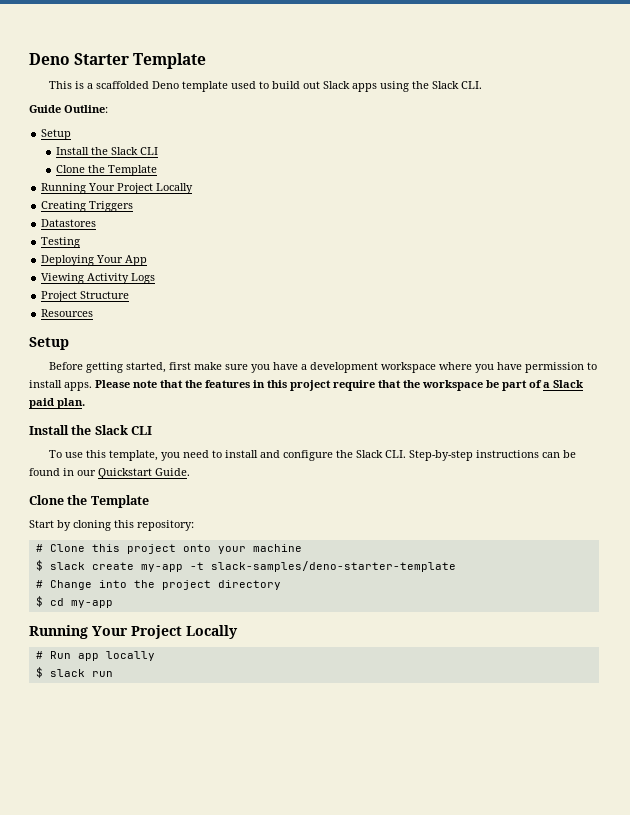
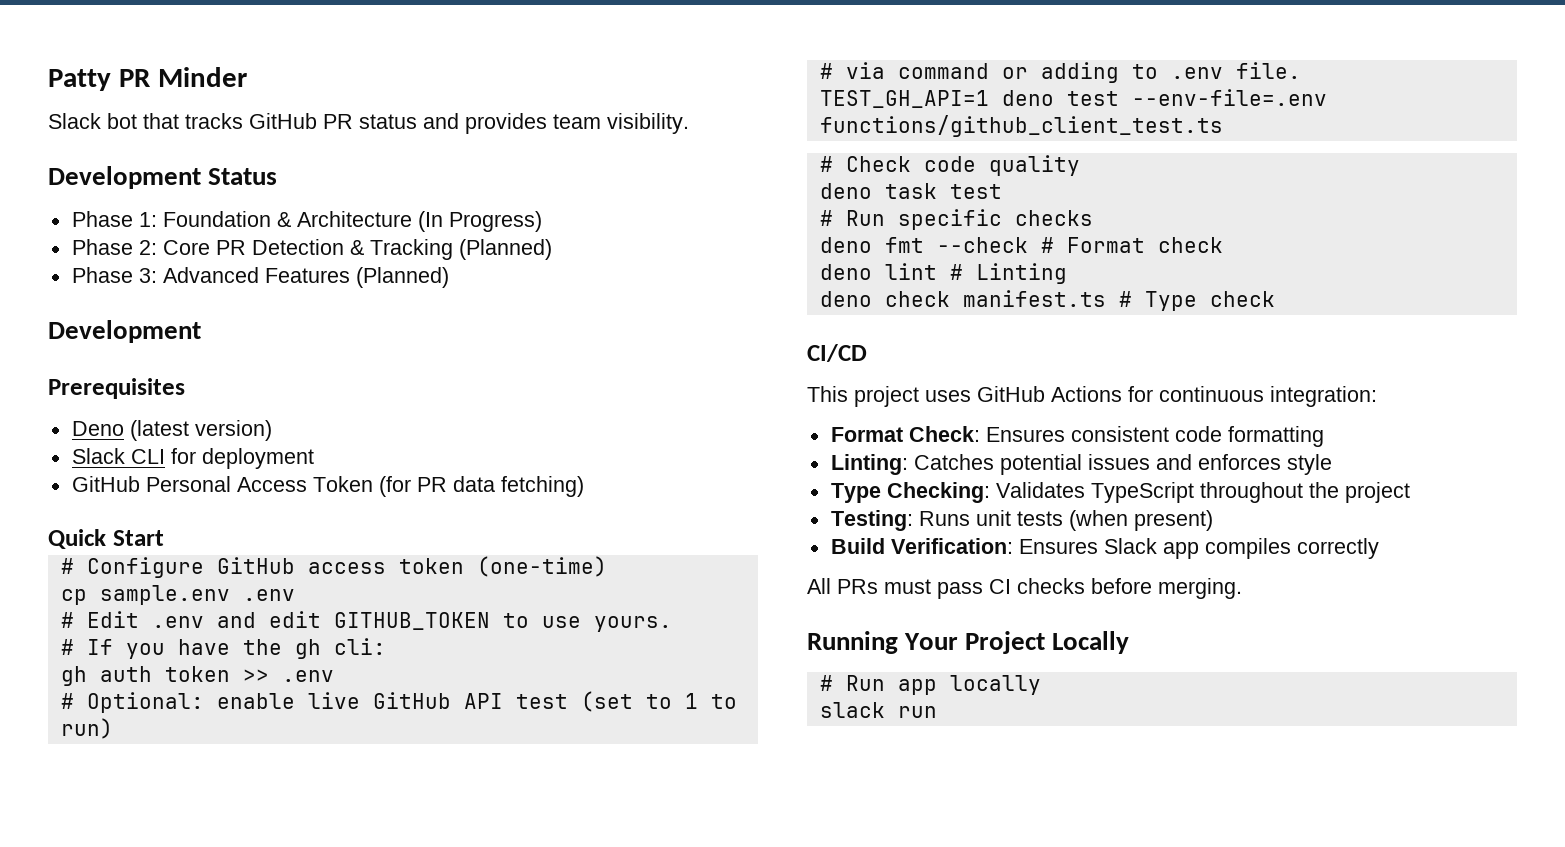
[29,53,207,69] [48,81,482,92] [29,105,108,113] [41,129,72,140] [56,147,159,155] [56,165,158,176] [41,183,194,194] [41,201,134,212] [41,219,97,227] [41,237,81,248] [41,255,148,266] [41,273,156,284] [41,291,130,302] [41,309,94,317] [29,337,69,350] [48,362,597,373] [29,380,583,391] [29,398,85,409] [29,425,153,435] [48,450,576,461] [29,468,190,479] [29,495,149,508] [29,520,194,531] [35,544,302,554] [35,560,456,572] [35,580,281,590] [35,596,113,608] Deno Starter Template // This is a scaffolded Deno template used to build out Slack apps using the Slack CLI. // Guide Outline: // Setup // Install the Slack CLI // Clone the Template // Running Your Project Locally // Creating Triggers // Datastores // Testing // Deploying Your App // Viewing Activity Logs // Project Structure // Resources // Setup // Before getting started, first make sure you have a development workspace where you have permission to install apps. Please note that the features in this project require that the workspace be part of a Slack paid plan. // Install the Slack CLI // To use this template, you need to install and configure the Slack CLI. Step-by-step instructions can be found in our Quickstart Guide. // Clone the Template // Start by cloning this repository: // # Clone this project onto your machine // $ slack create my-app -t slack-samples/deno-starter-template // # Change into the project directory // $ cd my-app -> [48,67,247,91] [48,113,689,134] [48,166,278,189] [71,211,542,232] [71,239,552,260] [71,267,449,288] [48,320,201,343] [48,378,185,399] [71,420,272,441] [71,448,314,469] [71,476,584,497] [48,529,164,549] [60,556,607,578] [60,585,295,605] [60,611,672,632] [60,638,386,659] [60,666,334,686] [60,691,737,713] [60,718,113,739] [819,62,1301,83] [819,89,1327,108] [819,115,1223,137] [819,155,1080,176] [819,183,1002,199] [819,209,1093,230] [819,237,1223,253] [819,263,1067,284] [819,290,1275,311] [807,344,867,362] [807,386,1377,407] [830,426,1324,447] [830,454,1332,475] [830,482,1410,503] [830,510,1213,531] [830,538,1379,559] [807,578,1242,599] Patty PR Minder // Slack bot that tracks GitHub PR status and provides team visibility. // Development Status // Phase 1: Foundation & Architecture (In Progress) // Phase 2: Core PR Detection & Tracking (Planned) // Phase 3: Advanced Features (Planned) // Development // Prerequisites // Deno (latest version) // Slack CLI for deployment // GitHub Personal Access Token (for PR data fetching) // Quick Start // # Configure GitHub access token (one-time) // cp sample.env .env // # Edit .env and edit GITHUB_TOKEN to use yours. // # If you have the gh cli: // gh auth token >> .env // # Optional: enable live GitHub API test (set to 1 to run) // # via command or adding to .env file. // TEST_GH_API=1 deno test --env-file=.env functions/github_client_test.ts // # Check code quality // deno task test // # Run specific checks // deno fmt --check # Format check // deno lint # Linting // deno check manifest.ts # Type check // CI/CD // This project uses GitHub Actions for continuous integration: // Format Check: Ensures consistent code formatting // Linting: Catches potential issues and enforces style // Type Checking: Validates TypeScript throughout the project // Testing: Runs unit tests (when present) // Build Verification: Ensures Slack app compiles correctly // All PRs must pass CI checks before merging.
[35,667,43,678] $ -> (1041, 685) none

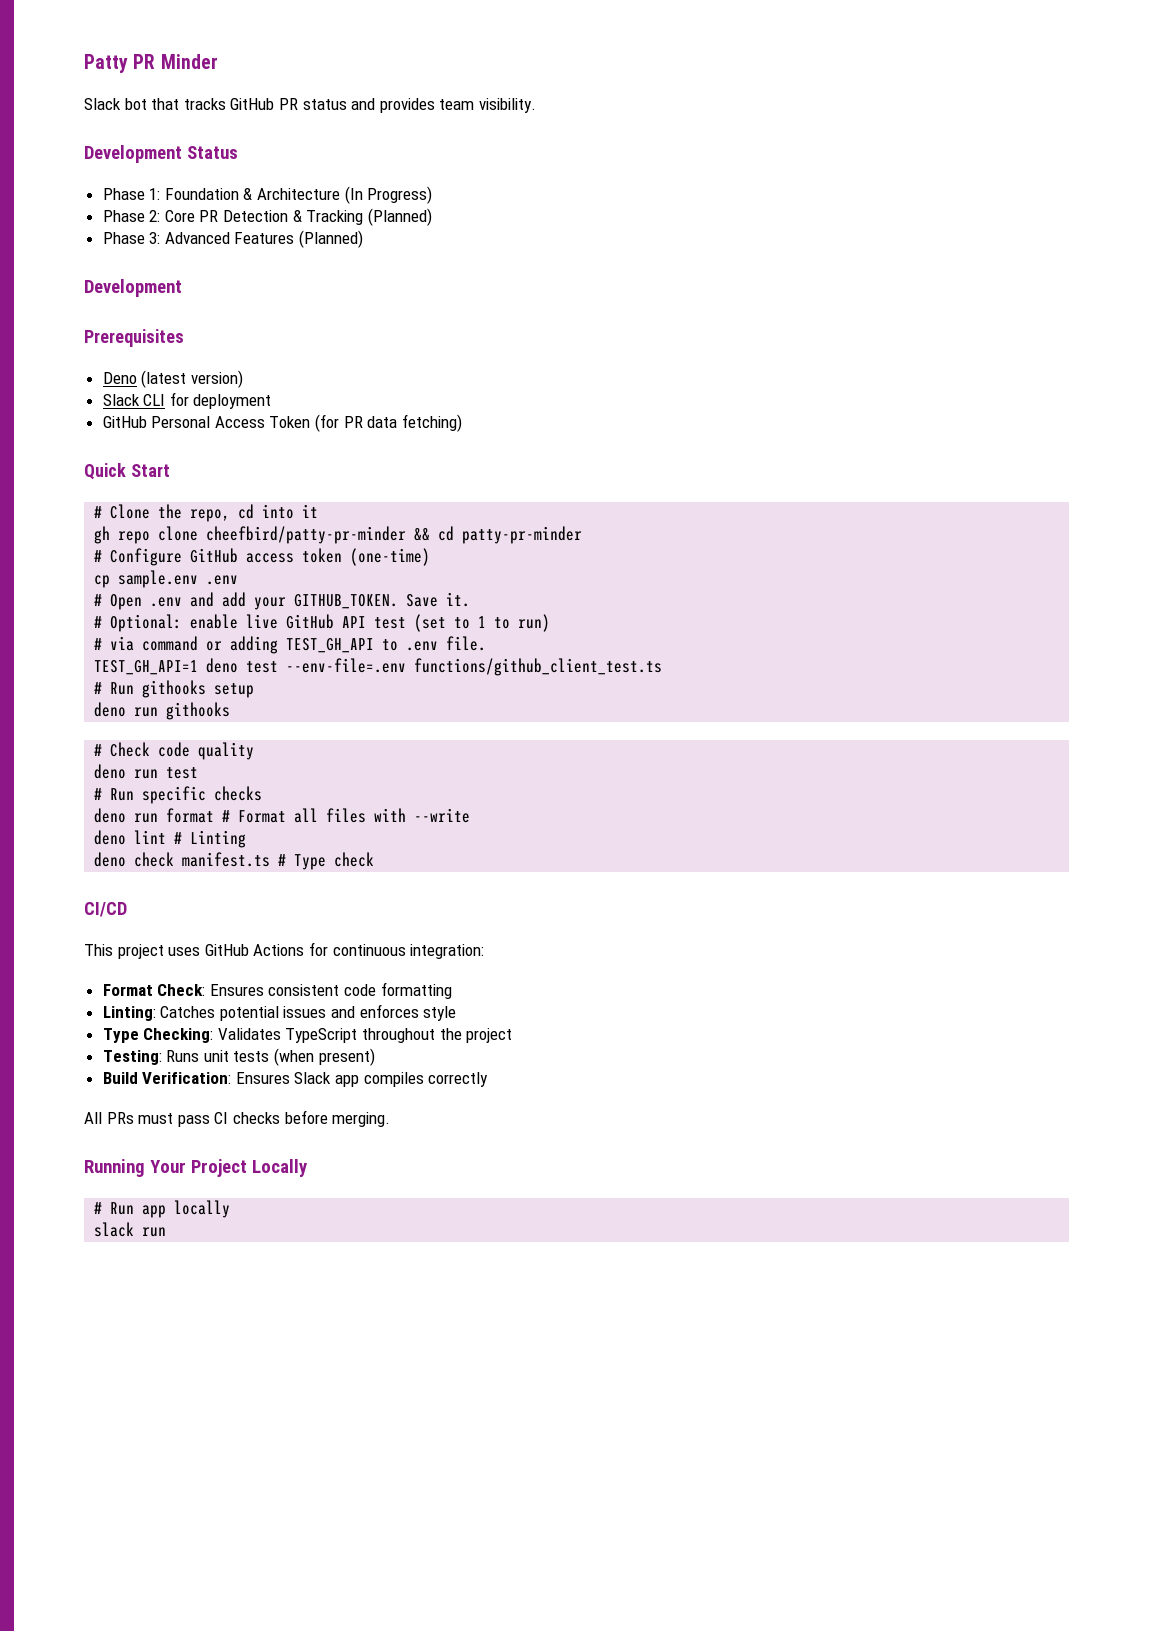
(164, 538) none -> [94,504,319,522] [94,526,583,544] // # Clone the repo, cd into it // gh repo clone cheefbird/patty-pr-minder && cd patty-pr-minder
[86,611,139,628] Edit -> [110,594,143,610] Open
[268,611,672,632] [60,638,386,659] [60,666,334,686] edit GITHUB_TOKEN to use yours. // # If you have the gh cli: // gh auth token >> .env -> [222,592,471,610] add your GITHUB_TOKEN. Save it.
(1119, 72) none -> [286,638,375,653] TEST_GH_API
(1223, 126) none -> [94,680,255,698] [94,702,231,720] // # Run githooks setup // deno run githooks
[884,183,937,199] task -> [134,769,159,779] run
[884,237,1223,253] fmt --check # Format check -> [134,808,471,823] run format # Format all files with --write

